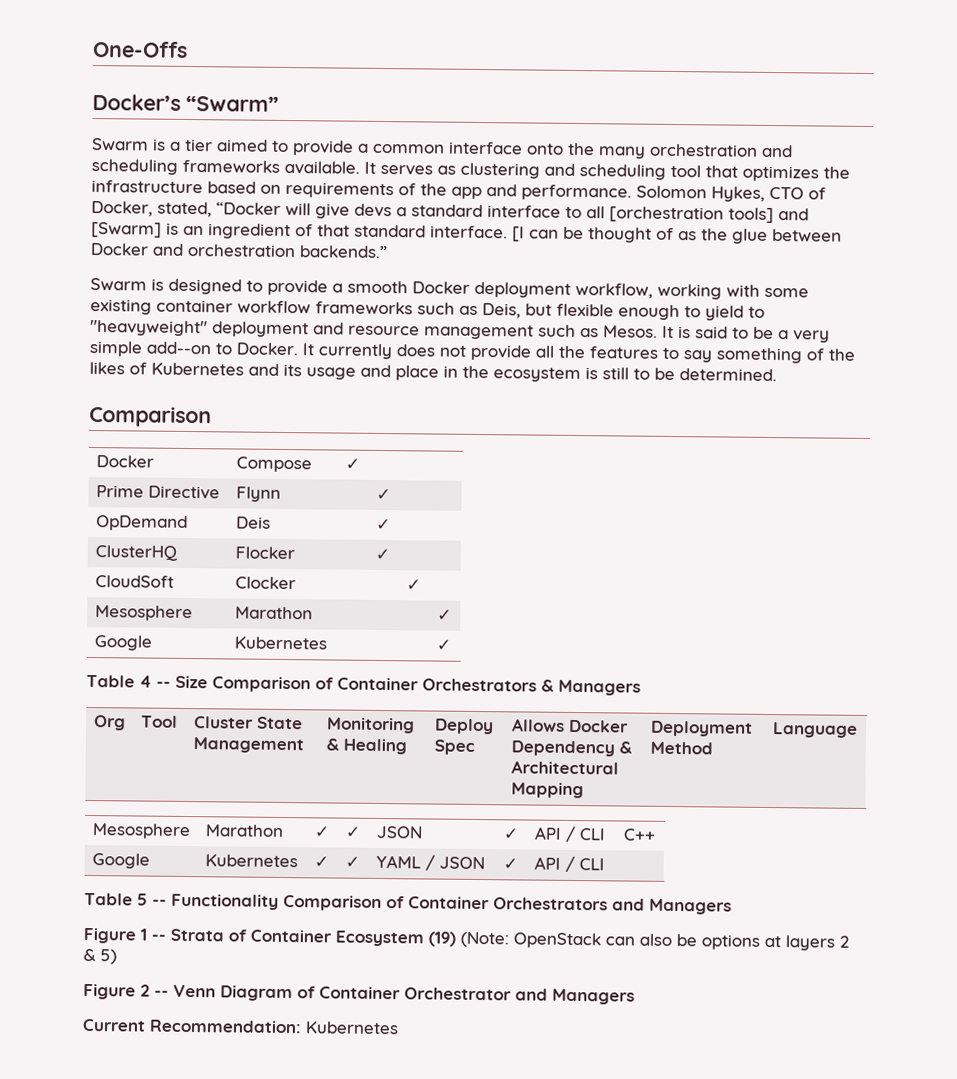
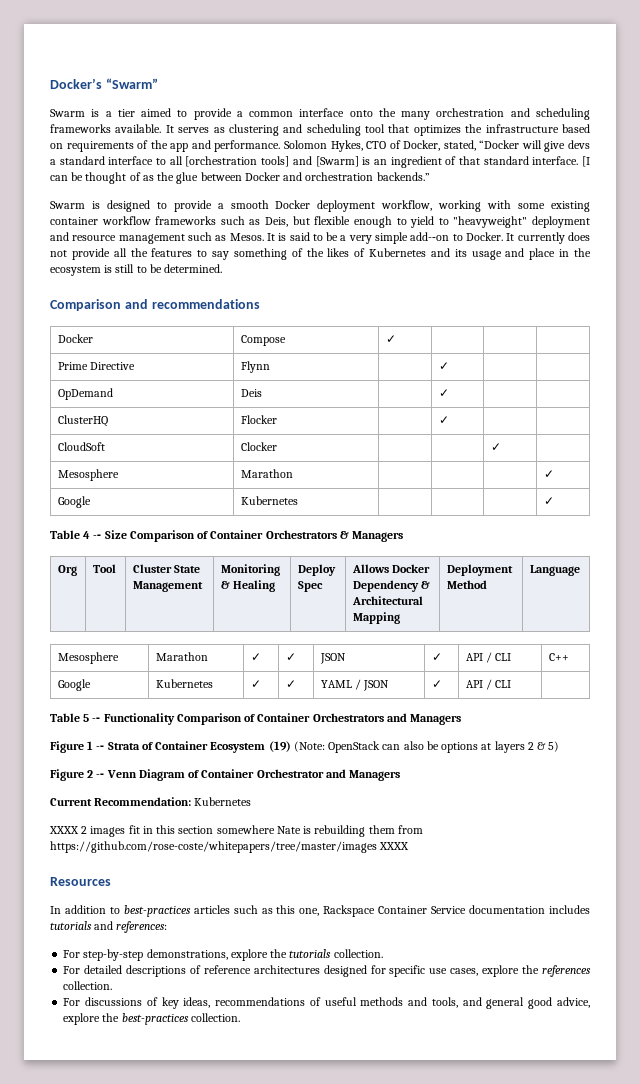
[92,41,188,58] One-Offs // -> (50, 83) none
(212, 416) none -> [124,299,260,309] and recommendations
(399, 1028) none -> [49,825,423,837] [50,841,410,853] [50,877,111,886] [50,905,590,917] [50,921,168,933] [63,949,383,961] [63,965,591,977] [63,981,113,990] [63,997,590,1009] [63,1013,240,1025] // XXXX 2 images fit in this section somewhere Nate is rebuilding them from https://github.com/rose-coste/whitepapers/tree/master/images XXXX // Resources // In addition to best-practices articles such as this one, Rackspace Container Service documentation includes tutorials and references: // For step-by-step demonstrations, explore the tutorials collection. // For detailed descriptions of reference architectures designed for specific use cases, explore the references collection. // For discussions of key ideas, recommendations of useful methods and tools, and general good advice, explore the best-practices collection.

